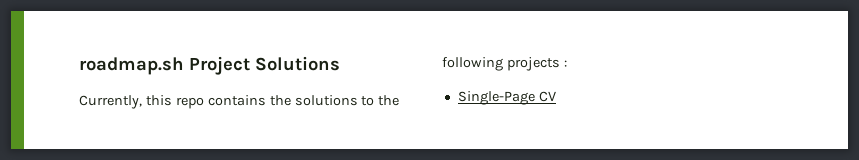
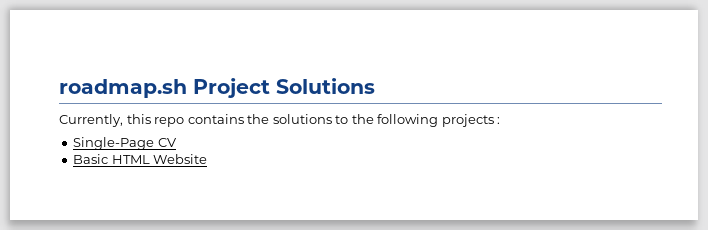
(556, 96) none -> [73,154,208,164] // Basic HTML Website

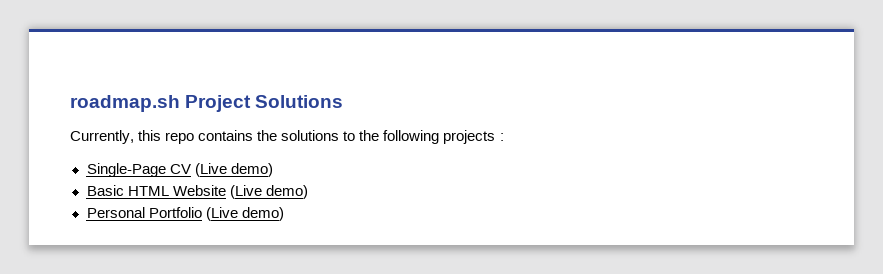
(177, 142) none -> [194,163,273,177] (Live demo)
(208, 159) none -> [229,185,308,199] [86,207,284,221] (Live demo) // Personal Portfolio (Live demo)

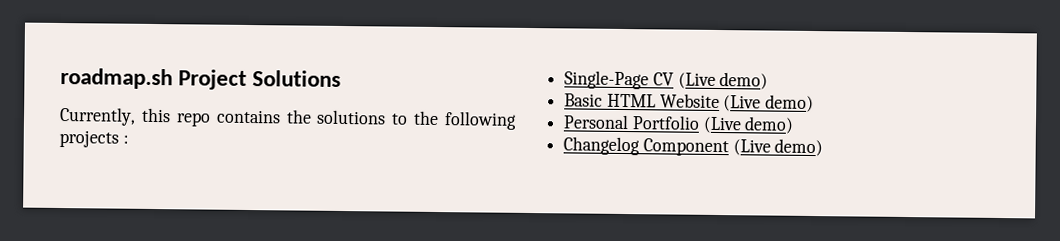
(284, 214) none -> [563,136,824,157] // Changelog Component (Live demo)

